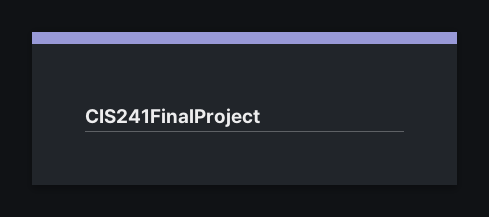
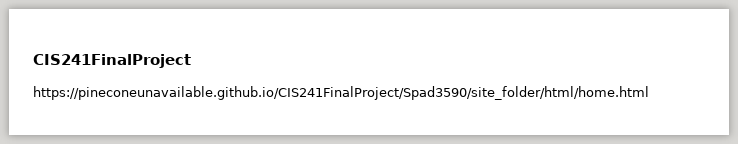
(260, 117) none -> [33,86,649,100] // https://pineconeunavailable.github.io/CIS241FinalProject/Spad3590/site_folder/html/home.html

